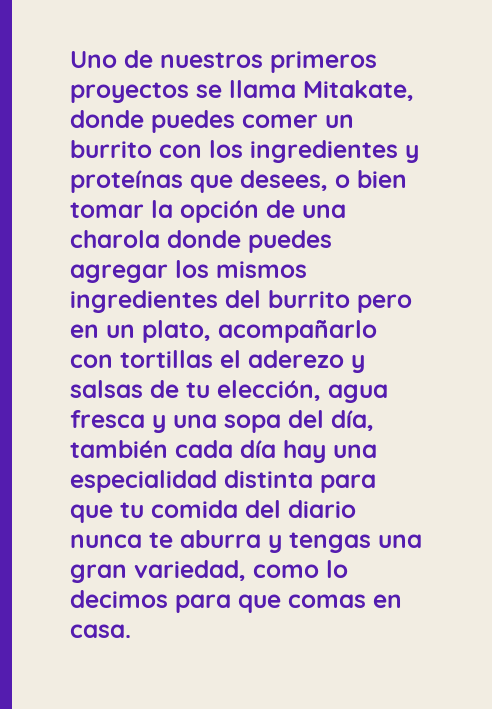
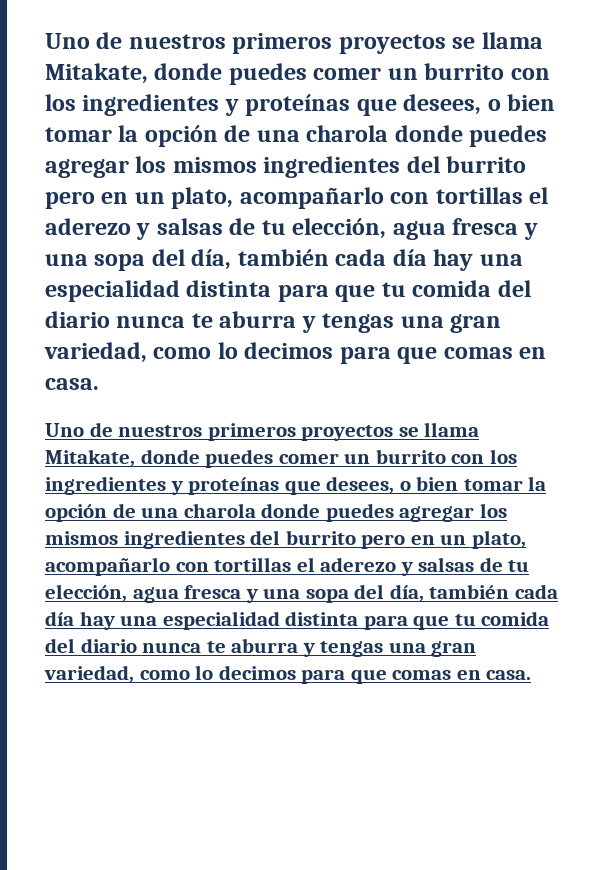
(131, 631) none -> [45,422,480,441] [45,449,517,468] [45,476,547,495] [45,503,507,522] [45,530,526,549] [45,557,530,576] [45,584,558,603] [45,611,550,630] [45,638,477,657] [44,665,532,684] // Uno de nuestros primeros proyectos se llama Mitakate, donde puedes comer un burrito con los ingredientes y proteínas que desees, o bien tomar la opción de una charola donde puedes agregar los mismos ingredientes del burrito pero en un plato, acompañarlo con tortillas el aderezo y salsas de tu elección, agua fresca y una sopa del día, también cada día hay una especialidad distinta para que tu comida del diario nunca te aburra y tengas una gran variedad, como lo decimos para que comas en casa.

